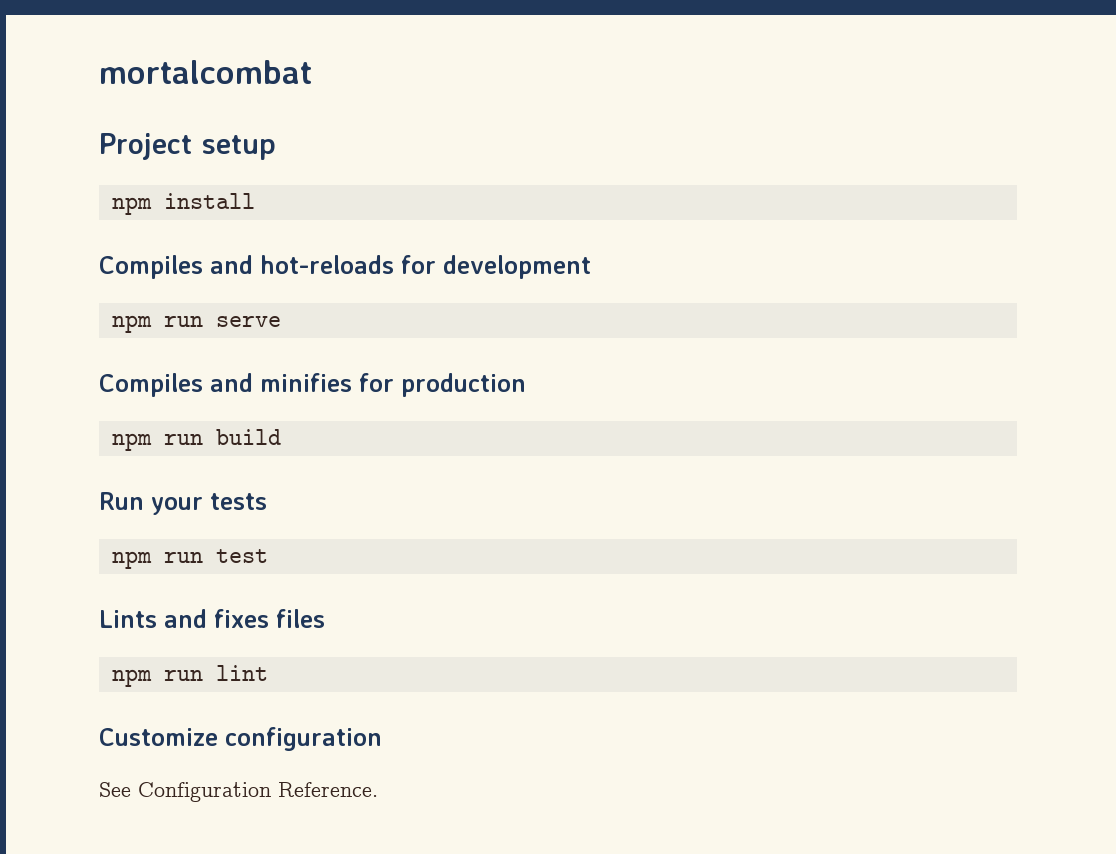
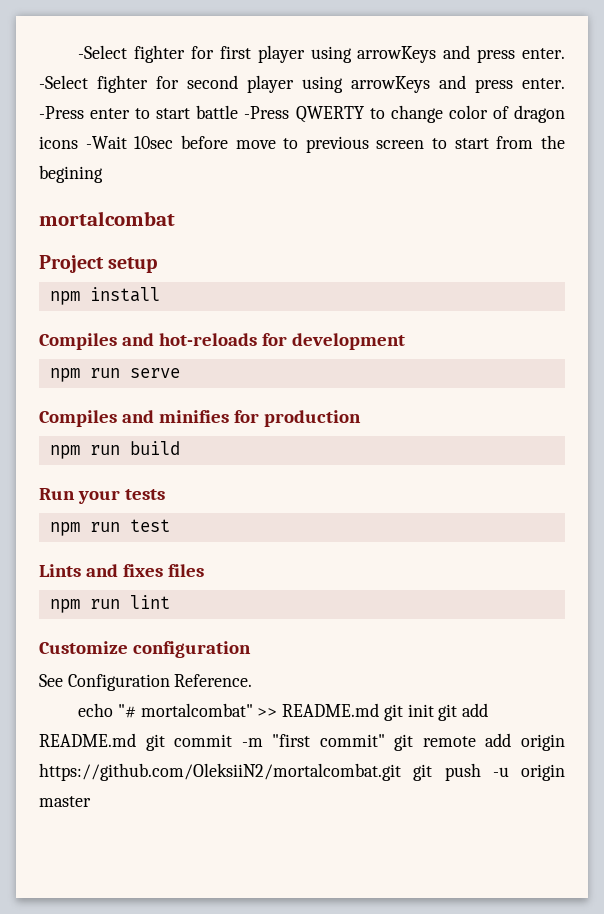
(99, 72) none -> [78,45,565,63] [39,75,565,93] [39,105,565,123] [39,135,565,153] [39,165,103,183] -Select fighter for first player using arrowKeys and press enter. -Select fighter for second player using arrowKeys and press enter. -Press enter to start battle -Press QWERTY to change color of dragon icons -Wait 10sec before move to previous screen to start from the begining //
(378, 789) none -> [78,703,489,721] [39,733,565,751] [39,763,565,781] [39,796,91,807] // echo "# mortalcombat" >> README.md git init git add README.md git commit -m "first commit" git remote add origin https://github.com/OleksiiN2/mortalcombat.git git push -u origin master

